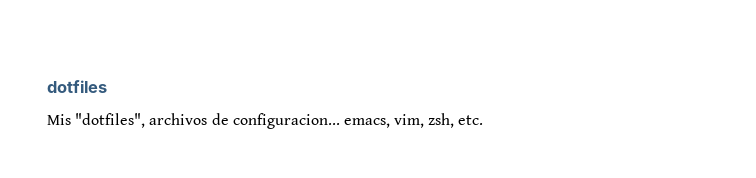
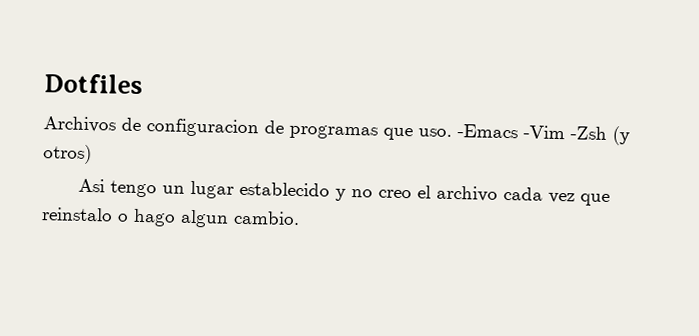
[47,80,107,93] [47,113,484,129] dotfiles // Mis "dotfiles", archivos de configuracion... emacs, vim, zsh, etc. -> [44,73,143,95] [43,116,630,146] [43,144,92,165] [78,178,611,207] [41,207,300,228] Dotfiles // Archivos de configuracion de programas que uso. -Emacs -Vim -Zsh (y otros) // Asi tengo un lugar establecido y no creo el archivo cada vez que reinstalo o hago algun cambio.

